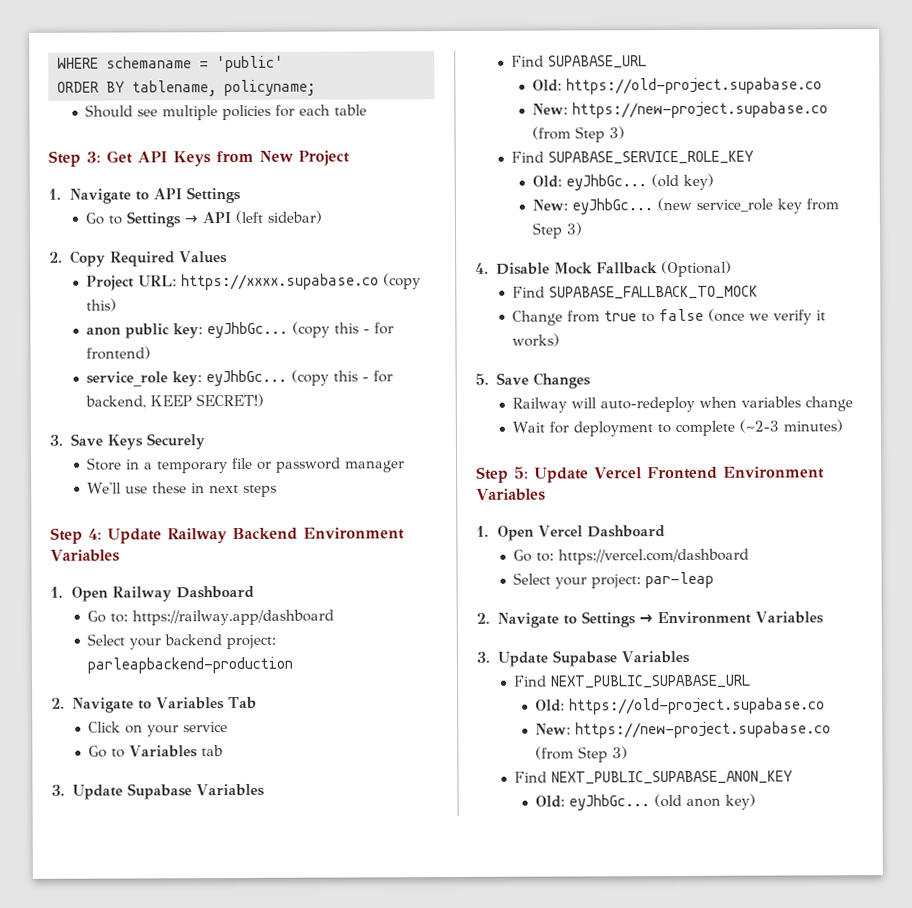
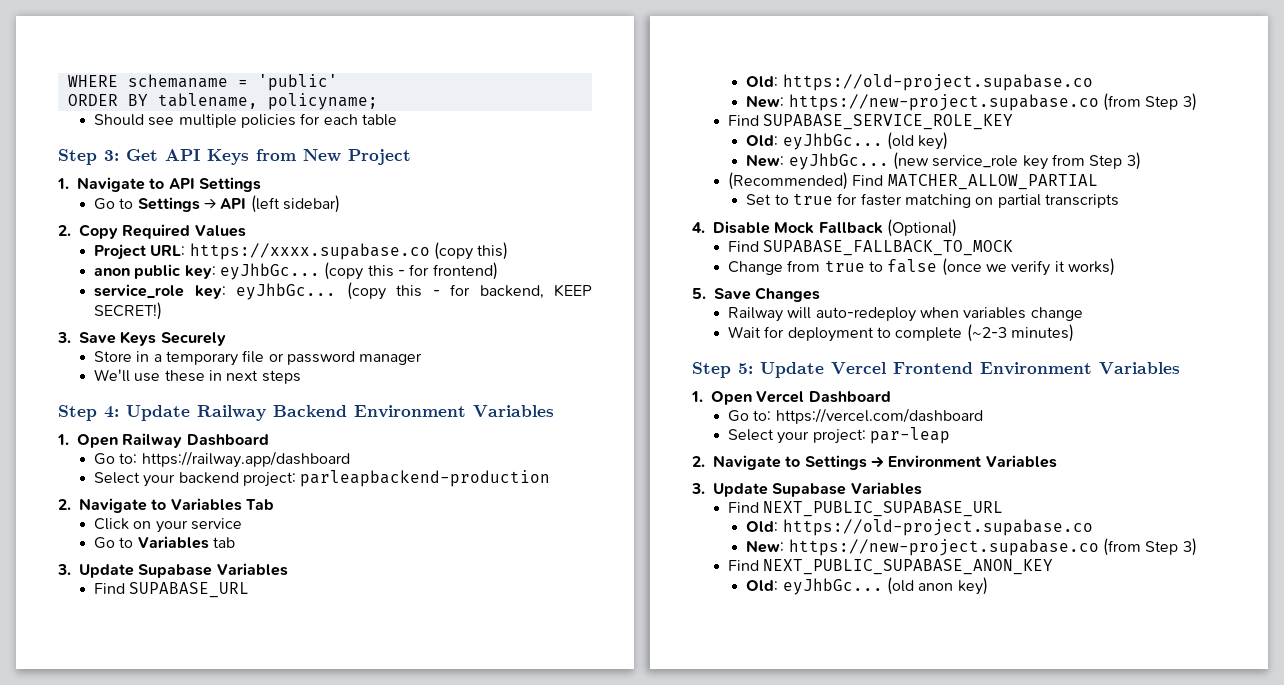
(584, 229) none -> [727,172,1098,190] [746,193,1119,208] // (Recommended) Find MATCHER_ALLOW_PARTIAL // Set to true for faster matching on partial transcripts

